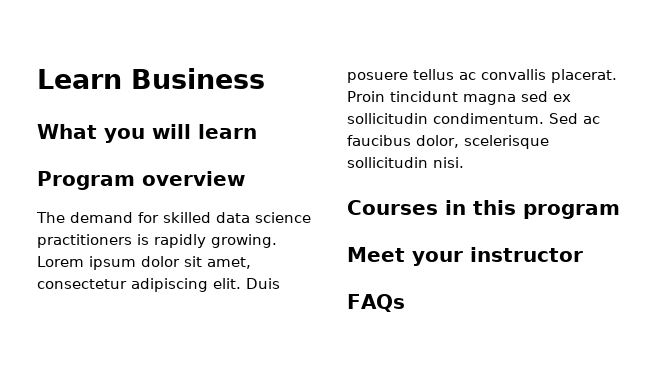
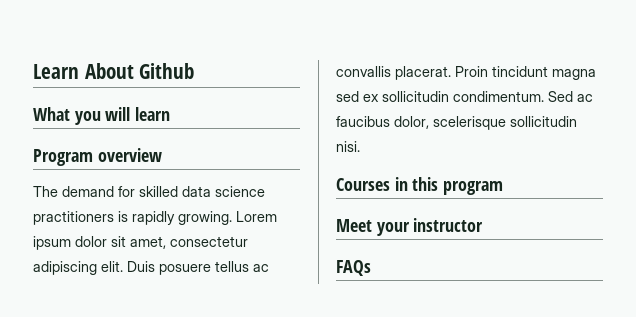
[131,68,265,89] Business -> [84,63,195,79] About Github

